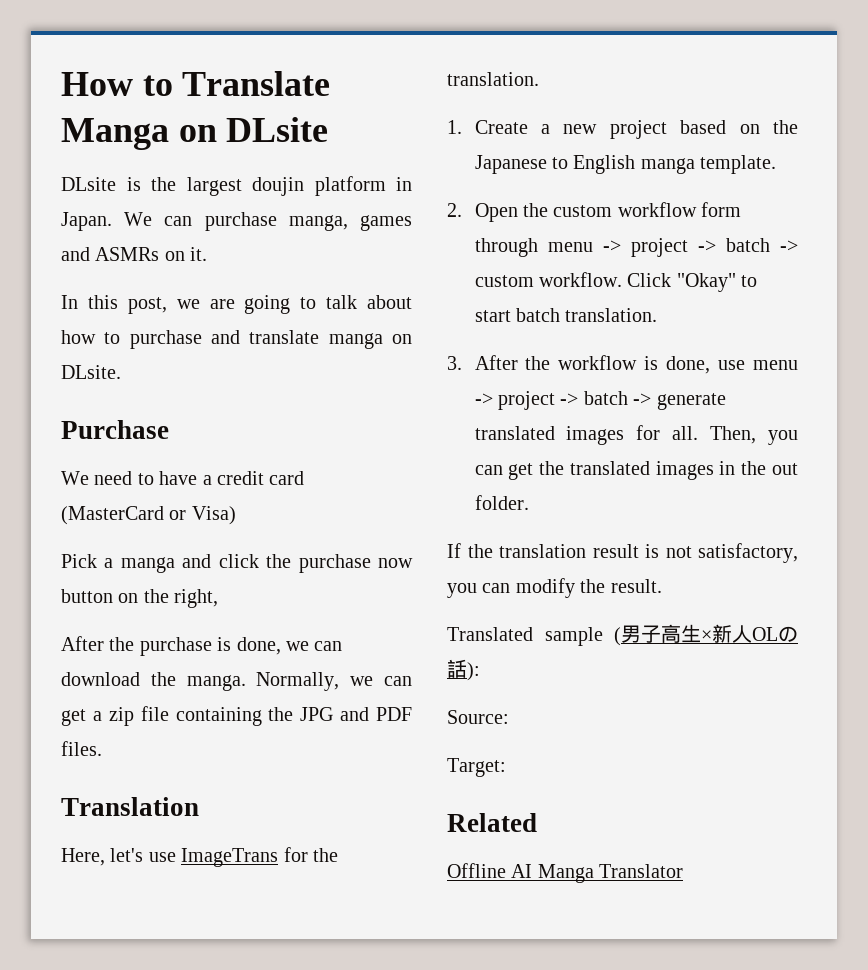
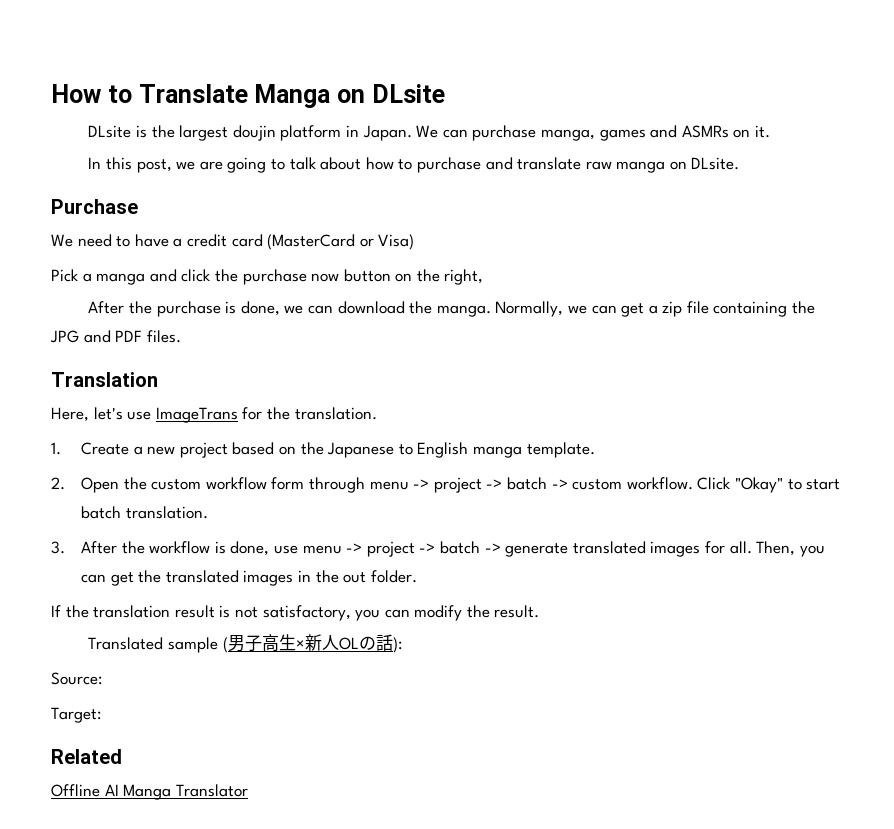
(320, 337) none -> [585,161,612,170] raw

